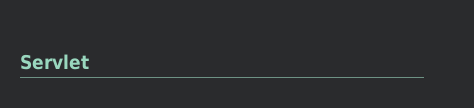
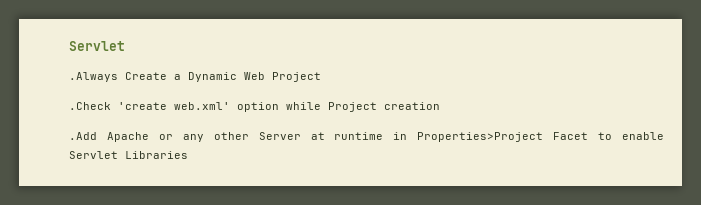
[20,54,89,70] Servlet -> [69,41,125,51] [69,72,321,82] [69,102,440,112] [69,132,664,142] [69,151,188,159] Servlet // .Always Create a Dynamic Web Project // .Check 'create web.xml' option while Project creation // .Add Apache or any other Server at runtime in Properties>Project Facet to enable Servlet Libraries

